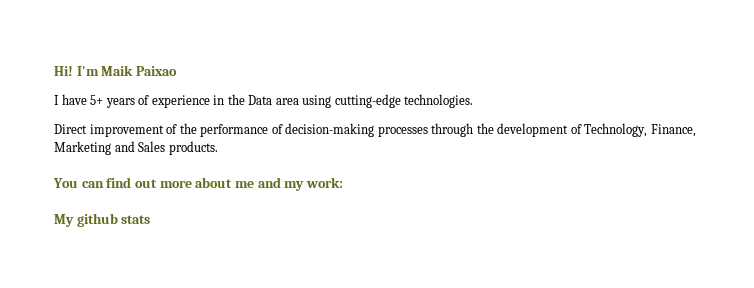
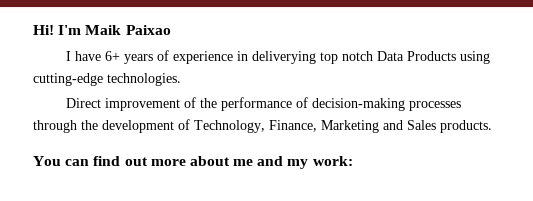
[90,95,104,105] 5+ -> [104,51,120,61] 6+
[227,94,299,105] the Data area -> [251,51,456,64] deliverying top notch Data Products
[54,213,151,227] // My github stats -> (353, 161) none

